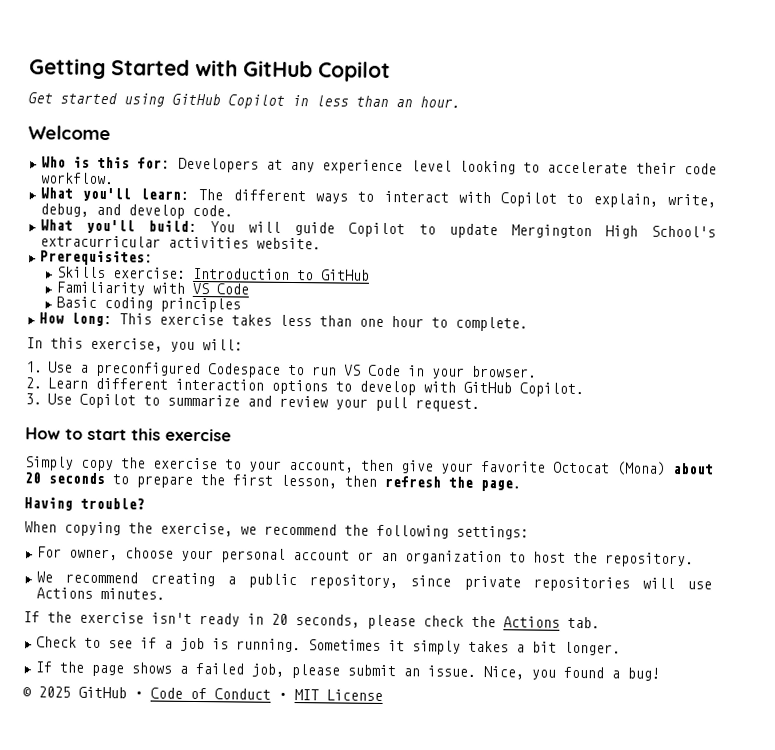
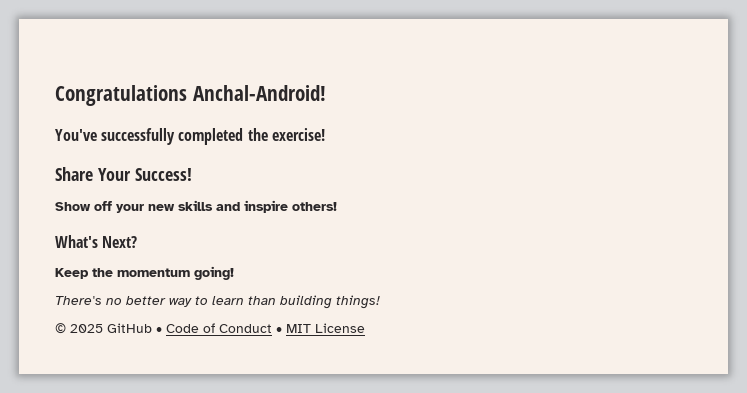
[29,58,391,83] [28,92,461,109] [28,125,111,141] [40,156,717,175] [39,172,114,185] [39,187,717,208] [39,203,233,219] [39,219,716,239] [39,235,321,250] [39,250,153,266] [56,266,370,281] [55,281,249,296] [55,296,241,313] [38,312,528,332] [26,337,243,352] [26,361,537,379] [25,377,584,398] [25,393,480,412] [25,427,232,442] [24,456,714,476] [24,472,521,492] [24,497,145,511] [24,521,529,540] [36,546,694,568] [35,571,712,592] [35,587,165,600] [23,611,600,630] [35,636,621,656] [34,661,660,681] Getting Started with GitHub Copilot // Get started using GitHub Copilot in less than an hour. // Welcome // Who is this for: Developers at any experience level looking to accelerate their code workflow. // What you'll learn: The different ways to interact with Copilot to explain, write, debug, and develop code. // What you'll build: You will guide Copilot to update Mergington High School's extracurricular activities website. // Prerequisites: // Skills exercise: Introduction to GitHub // Familiarity with VS Code // Basic coding principles // How long: This exercise takes less than one hour to complete. // In this exercise, you will: // 1. Use a preconfigured Codespace to run VS Code in your browser. // 2. Learn different interaction options to develop with GitHub Copilot. // 3. Use Copilot to summarize and review your pull request. // How to start this exercise // Simply copy the exercise to your account, then give your favorite Octocat (Mona) about 20 seconds to prepare the first lesson, then refresh the page. // Having trouble? // When copying the exercise, we recommend the following settings: // For owner, choose your personal account or an organization to host the repository. // We recommend creating a public repository, since private repositories will use Actions minutes. // If the exercise isn't ready in 20 seconds, please check the Actions tab. // Check to see if a job is running. Sometimes it simply takes a bit longer. // If the page shows a failed job, please submit an issue. Nice, you found a bug! -> [55,85,326,106] [55,128,325,145] [55,167,192,181] [55,200,337,213] [55,235,138,248] [55,266,234,280] [55,295,380,309] Congratulations Anchal-Android! // You've successfully completed the exercise! // Share Your Success! // Show off your new skills and inspire others! // What's Next? // Keep the momentum going! // There's no better way to learn than building things!

